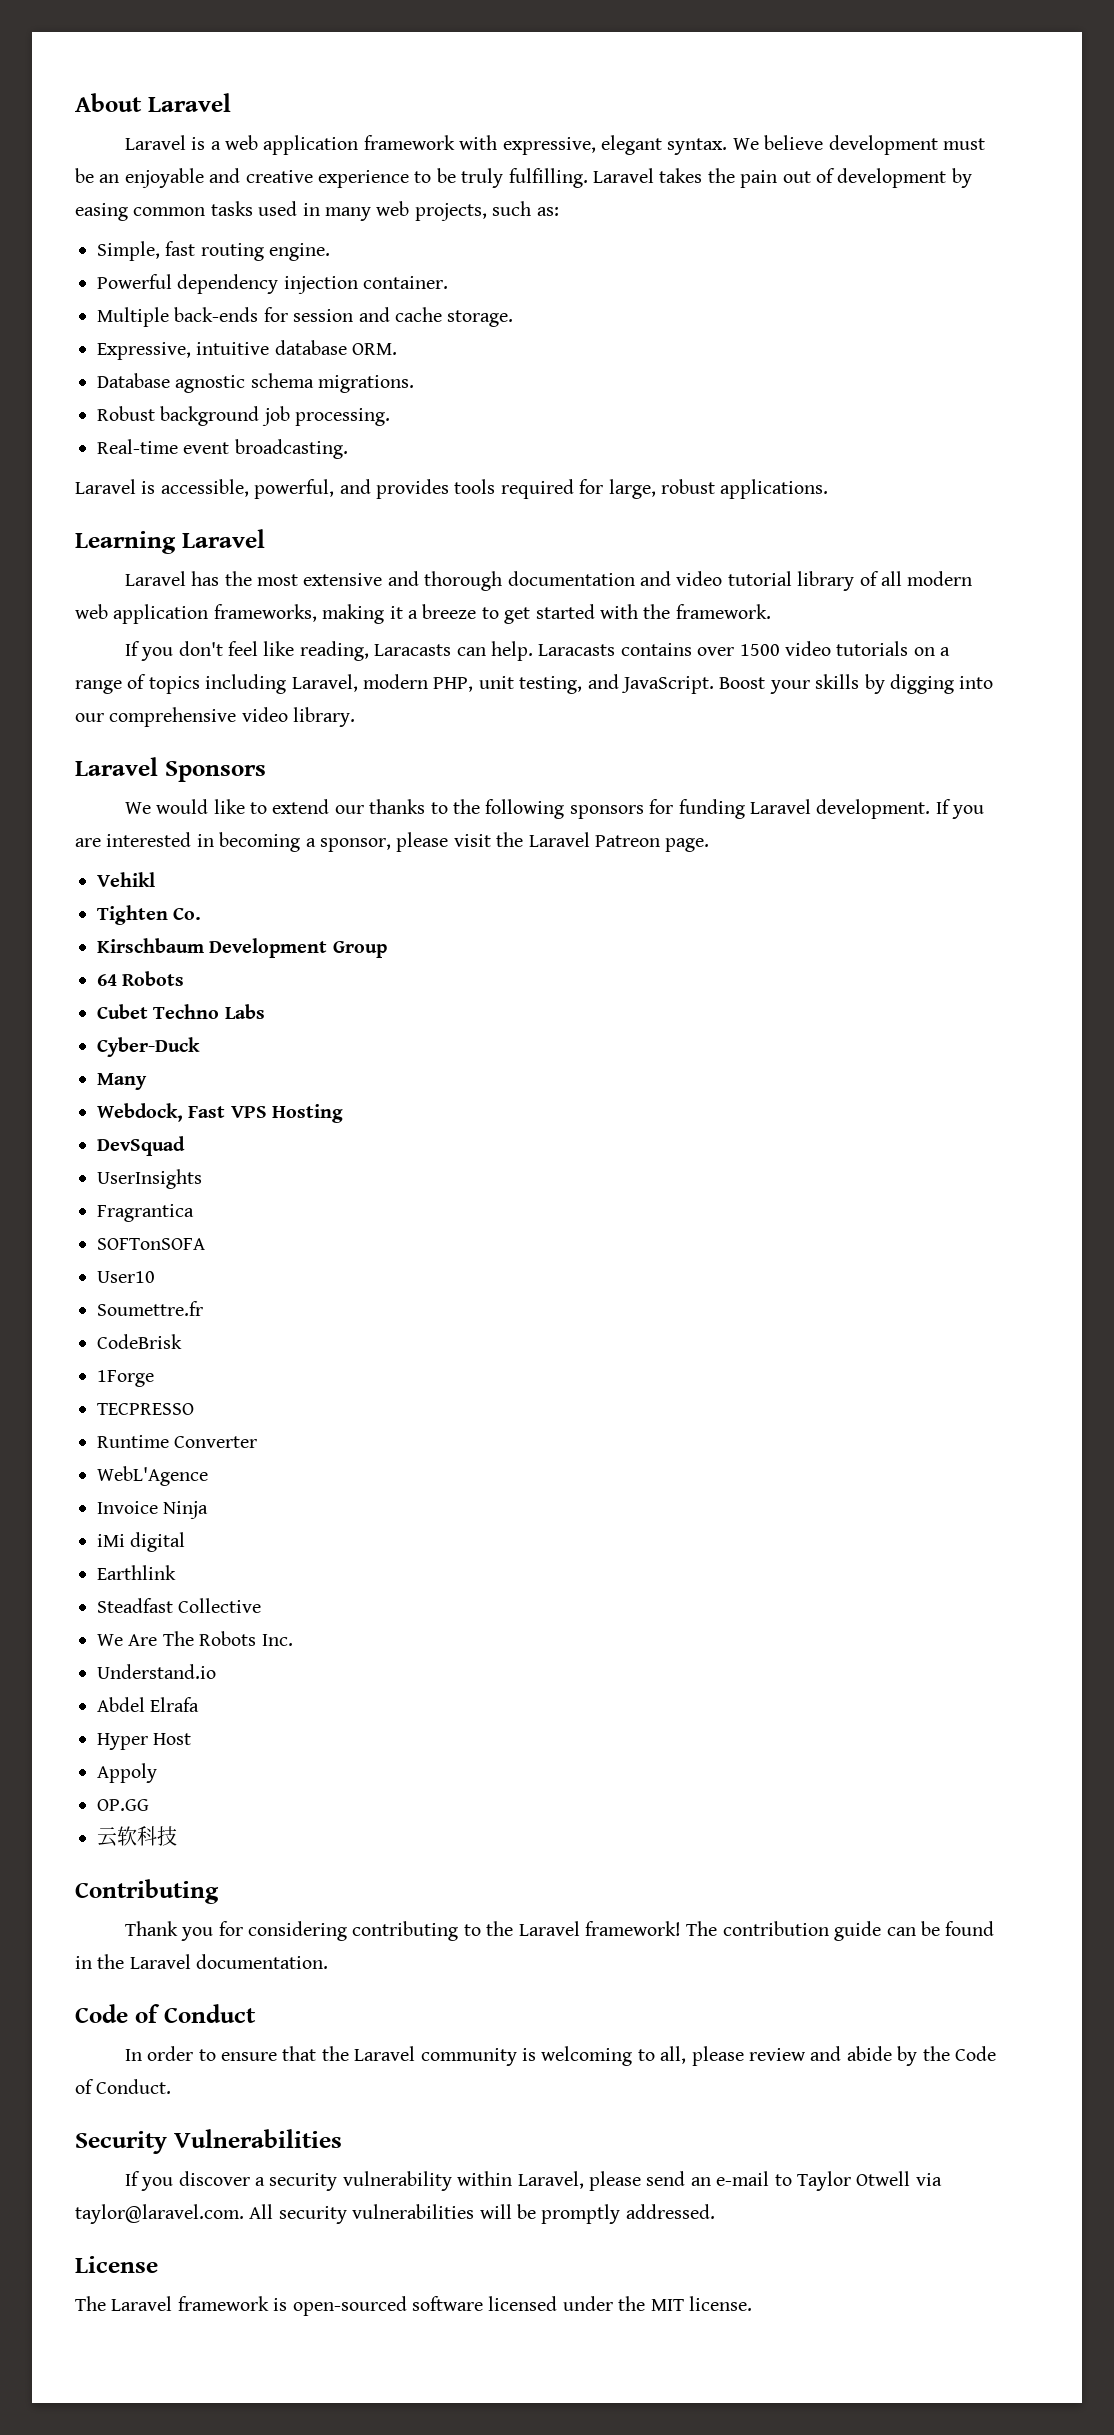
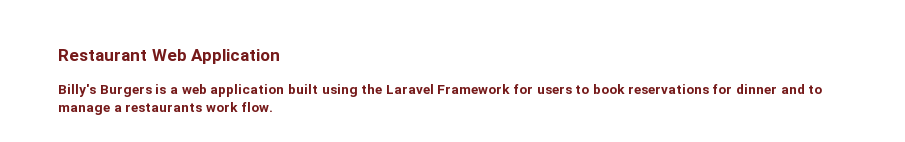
[75,93,231,112] [124,135,985,155] [75,168,972,188] [75,201,559,221] [97,241,331,261] [97,274,449,294] [97,307,514,327] [97,340,398,360] [97,373,415,393] [97,406,391,426] [97,439,348,459] [75,479,829,499] [75,529,265,554] [124,571,973,591] [75,604,771,624] [124,641,951,661] [75,674,994,694] [75,707,356,727] [75,757,266,782] [124,799,985,819] [75,832,710,852] [97,872,155,887] [97,905,202,925] [97,938,387,958] [97,971,185,986] [97,1004,265,1019] [97,1037,200,1057] [97,1073,147,1090] [97,1103,344,1123] [97,1136,185,1156] [97,1169,202,1189] [97,1204,194,1222] [97,1238,205,1250] [97,1271,155,1283] [97,1301,203,1316] [97,1334,182,1349] [97,1370,154,1387] [97,1403,194,1415] [97,1435,258,1448] [97,1466,208,1486] [97,1501,209,1519] [97,1532,186,1552] [97,1565,176,1580] [97,1598,262,1613] [97,1631,293,1646] [97,1664,216,1679] [97,1697,200,1712] [97,1733,192,1750] [97,1763,157,1783] [97,1799,149,1811] [97,1826,177,1847] [75,1879,219,1904] [124,1921,995,1941] [75,1954,329,1969] [75,2004,256,2023] [124,2046,996,2066] [75,2079,172,2094] [75,2129,342,2154] [124,2171,942,2191] [75,2204,715,2224] [75,2256,158,2273] [75,2296,752,2316] About Laravel // Laravel is a web application framework with expressive, elegant syntax. We believe development must be an enjoyable and creative experience to be truly fulfilling. Laravel takes the pain out of development by easing common tasks used in many web projects, such as: // Simple, fast routing engine. // Powerful dependency injection container. // Multiple back-ends for session and cache storage. // Expressive, intuitive database ORM. // Database agnostic schema migrations. // Robust background job processing. // Real-time event broadcasting. // Laravel is accessible, powerful, and provides tools required for large, robust applications. // Learning Laravel // Laravel has the most extensive and thorough documentation and video tutorial library of all modern web application frameworks, making it a breeze to get started with the framework. // If you don't feel like reading, Laracasts can help. Laracasts contains over 1500 video tutorials on a range of topics including Laravel, modern PHP, unit testing, and JavaScript. Boost your skills by digging into our comprehensive video library. // Laravel Sponsors // We would like to extend our thanks to the following sponsors for funding Laravel development. If you are interested in becoming a sponsor, please visit the Laravel Patreon page. // Vehikl // Tighten Co. // Kirschbaum Development Group // 64 Robots // Cubet Techno Labs // Cyber-Duck // Many // Webdock, Fast VPS Hosting // DevSquad // UserInsights // Fragrantica // SOFTonSOFA // User10 // Soumettre.fr // CodeBrisk // 1Forge // TECPRESSO // Runtime Converter // WebL'Agence // Invoice Ninja // iMi digital // Earthlink // Steadfast Collective // We Are The Robots Inc. // Understand.io // Abdel Elrafa // Hyper Host // Appoly // OP.GG // 云软科技 // Contributing // Thank you for considering contributing to the Laravel framework! The contribution guide can be found in the Laravel documentation. // Code of Conduct // In order to ensure that the Laravel community is welcoming to all, please review and abide by the Code of Conduct. // Security Vulnerabilities // If you discover a security vulnerability within Laravel, please send an e-mail to Taylor Otwell via taylor@laravel.com. All security vulnerabilities will be promptly addressed. // License // The Laravel framework is open-sourced software licensed under the MIT license. -> [58,49,281,64] [58,84,823,97] [58,102,273,115] Restaurant Web Application // Billy's Burgers is a web application built using the Laravel Framework for users to book reservations for dinner and to manage a restaurants work flow.

